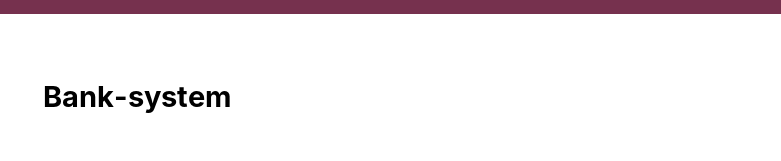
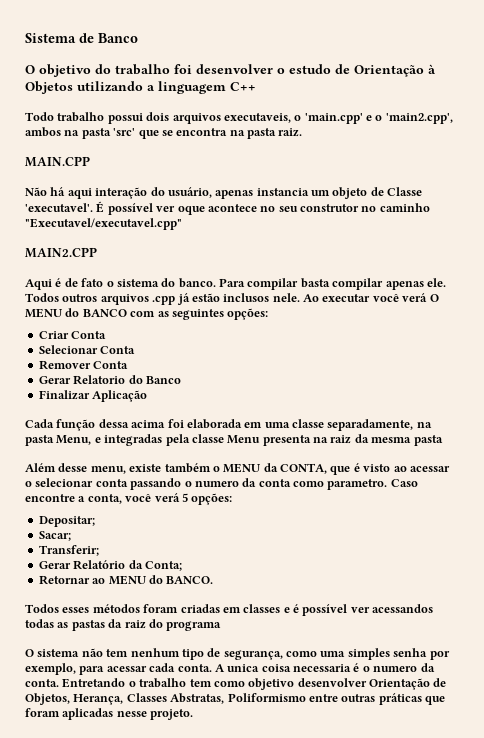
[43,86,231,113] Bank-system -> [25,33,138,43] [25,64,436,77] [25,81,256,94] [25,112,453,124] [25,127,303,139] [25,156,90,167] [25,187,423,199] [25,201,430,215] [25,218,182,230] [25,247,97,258] [25,278,446,290] [25,293,439,305] [25,308,269,320] [38,331,107,339] [38,345,136,354] [38,360,129,370] [38,375,181,385] [38,390,148,402] [25,419,432,431] [25,434,443,446] [25,463,450,475] [25,478,418,490] [25,493,233,505] [38,516,95,527] [38,531,71,541] [38,545,99,556] [38,560,182,571] [38,575,214,585] [25,604,434,616] [25,619,222,631] [25,648,450,660] [25,663,435,675] [25,678,447,690] [25,693,445,705] [25,708,194,720] Sistema de Banco // O objetivo do trabalho foi desenvolver o estudo de Orientação à Objetos utilizando a linguagem C++ // Todo trabalho possui dois arquivos executaveis, o 'main.cpp' e o 'main2.cpp', ambos na pasta 'src' que se encontra na pasta raiz. // MAIN.CPP // Não há aqui interação do usuário, apenas instancia um objeto de Classe 'executavel'. É possível ver oque acontece no seu construtor no caminho "Executavel/executavel.cpp" // MAIN2.CPP // Aqui é de fato o sistema do banco. Para compilar basta compilar apenas ele. Todos outros arquivos .cpp já estão inclusos nele. Ao executar você verá O MENU do BANCO com as seguintes opções: // Criar Conta // Selecionar Conta // Remover Conta // Gerar Relatorio do Banco // Finalizar Aplicação // Cada função dessa acima foi elaborada em uma classe separadamente, na pasta Menu, e integradas pela classe Menu presenta na raiz da mesma pasta // Além desse menu, existe também o MENU da CONTA, que é visto ao acessar o selecionar conta passando o numero da conta como parametro. Caso encontre a conta, você verá 5 opções: // Depositar; // Sacar; // Transferir; // Gerar Relatório da Conta; // Retornar ao MENU do BANCO. // Todos esses métodos foram criadas em classes e é possível ver acessandos todas as pastas da raiz do programa // O sistema não tem nenhum tipo de segurança, como uma simples senha por exemplo, para acessar cada conta. A unica coisa necessaria é o numero da conta. Entretando o trabalho tem como objetivo desenvolver Orientação de Objetos, Herança, Classes Abstratas, Poliformismo entre outras práticas que foram aplicadas nesse projeto.

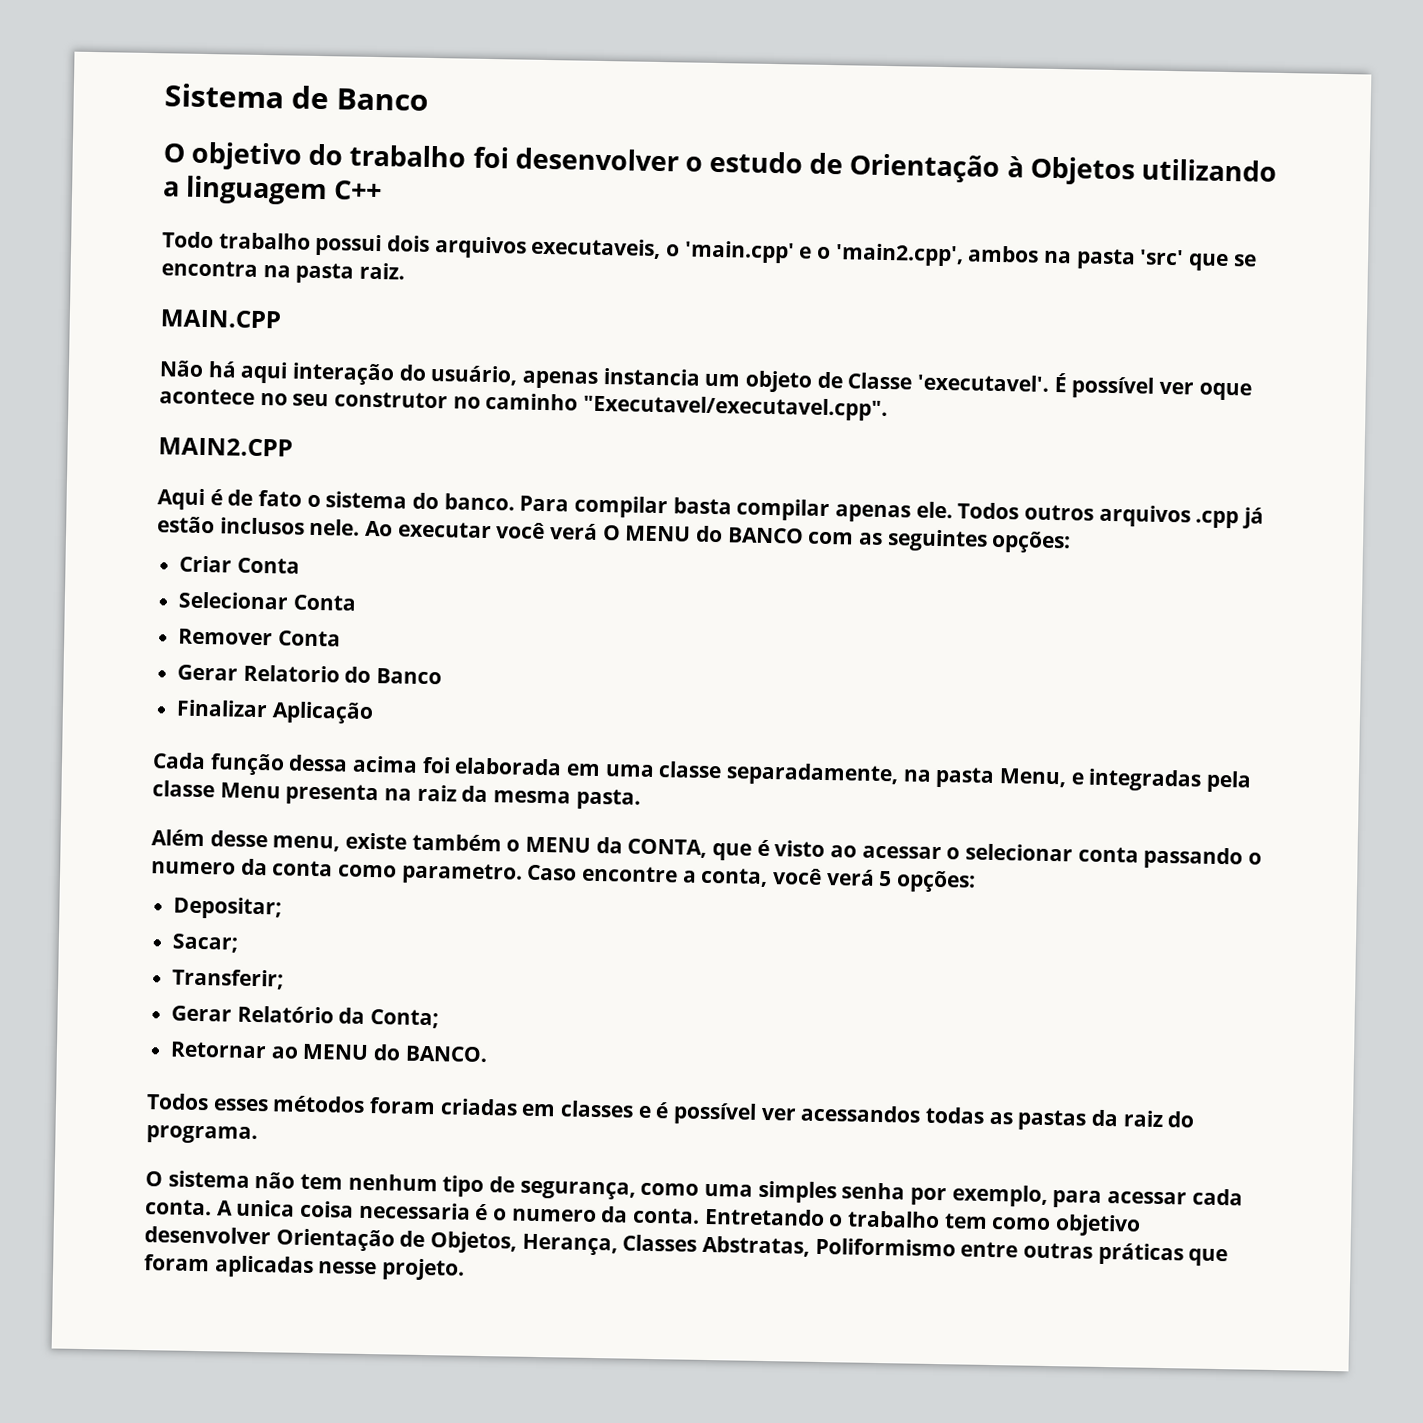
[25,218,182,230] "Executavel/executavel.cpp" -> [583,394,889,422] "Executavel/executavel.cpp".
[413,435,443,446] pasta -> [575,788,641,810] pasta.
[166,621,222,631] programa -> [146,1125,258,1145] programa.

